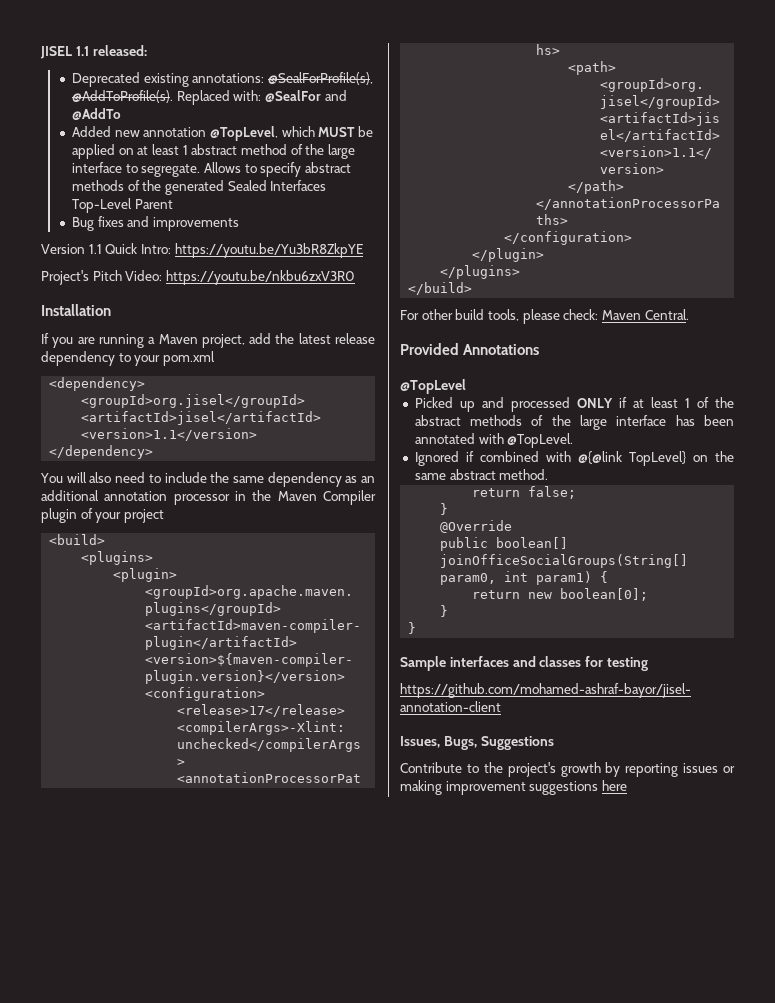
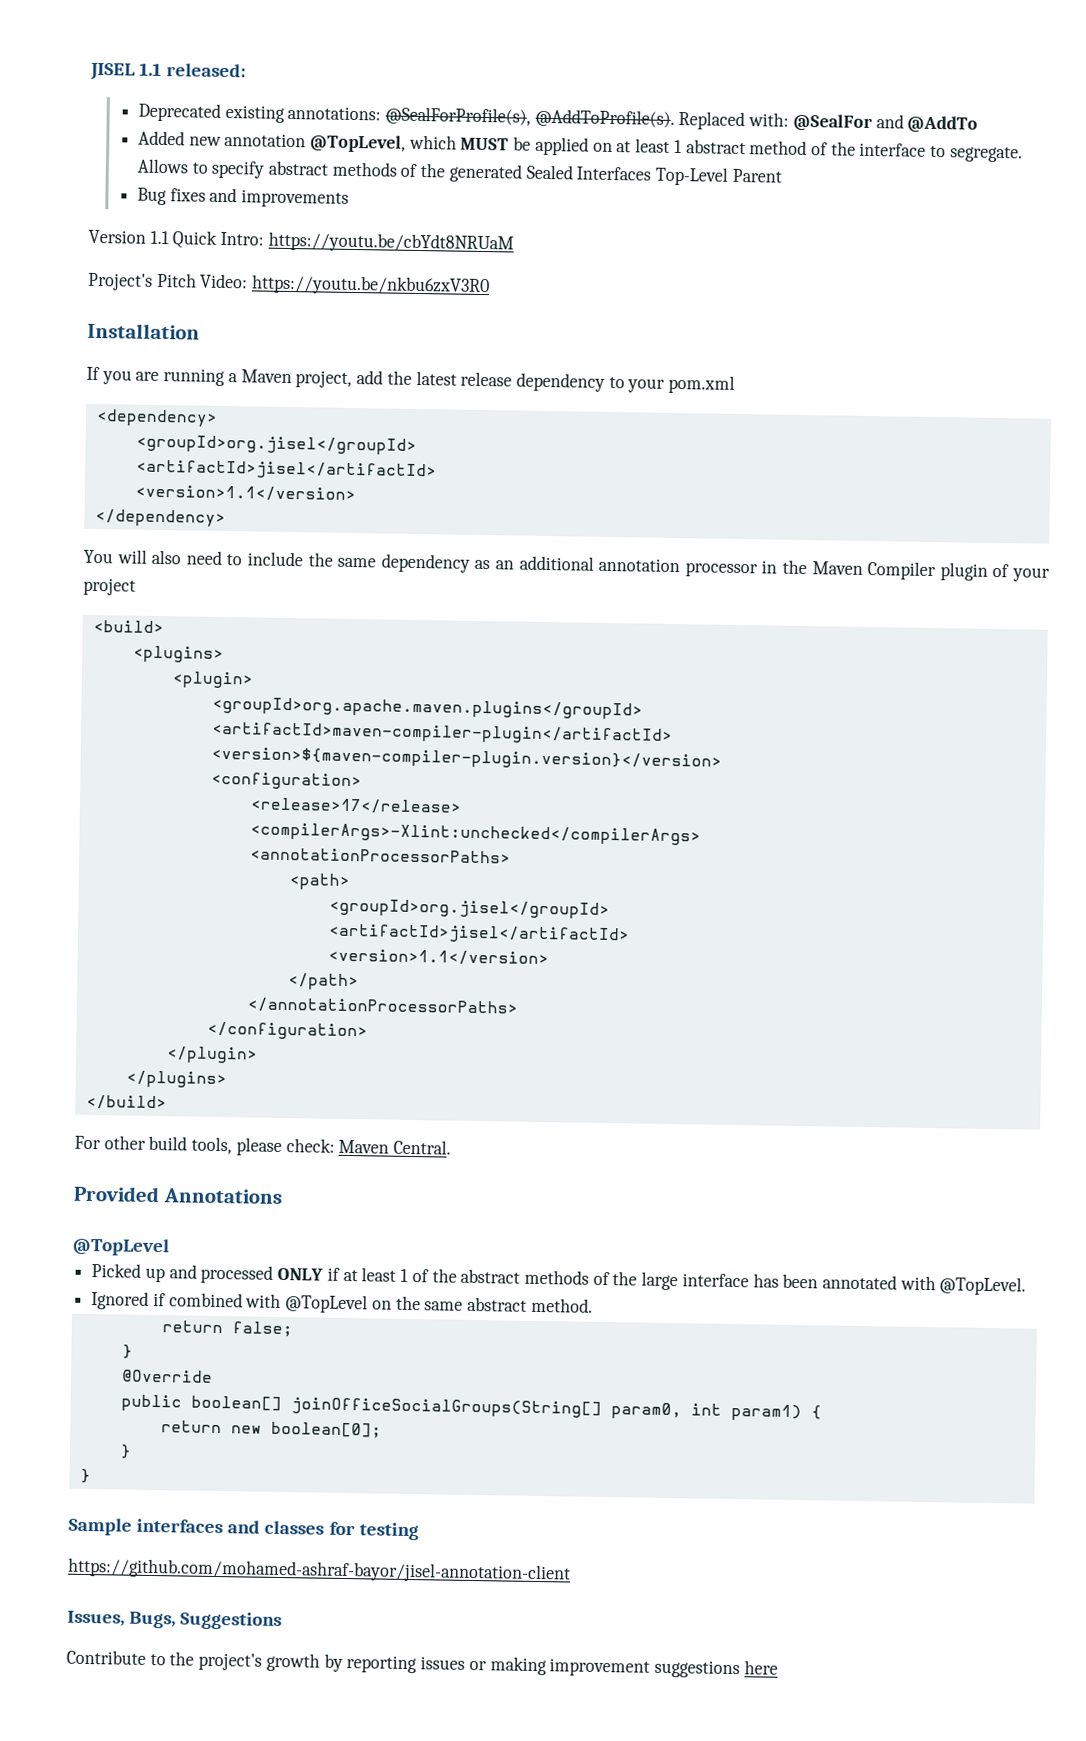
[327,144,355,159] large -> (856, 148) none
[174,243,363,258] https://youtu.be/Yu3bR8ZkpYE -> [267,231,514,254] https://youtu.be/cbYdt8NRUaM
[577,451,686,466] @{@link TopLevel} -> [285,1294,369,1314] @TopLevel

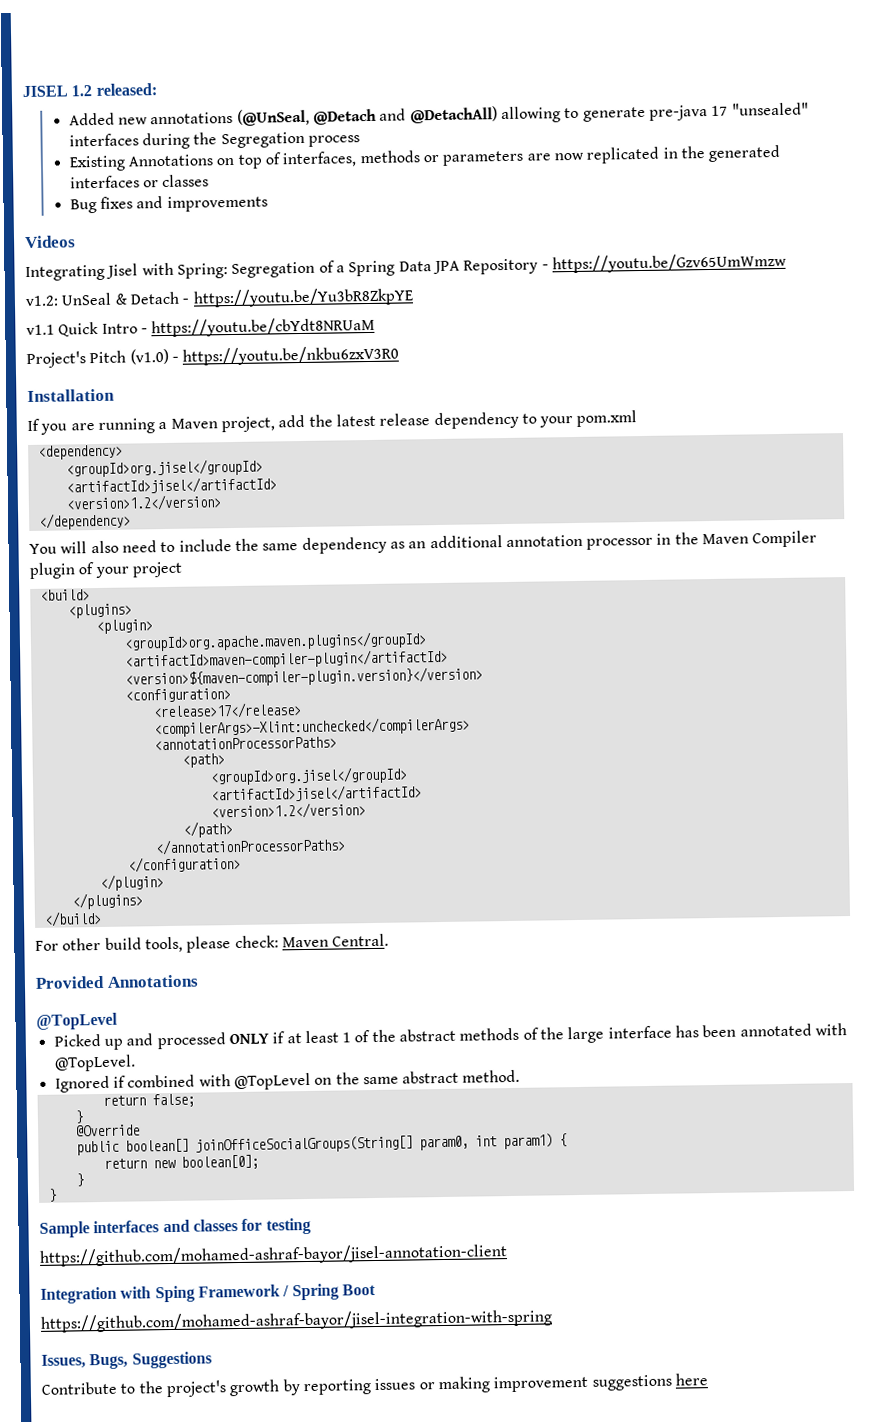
[139,62,163,76] 1.1 -> [71,85,93,97] 1.2
[137,102,979,134] [137,130,1023,163] [136,158,782,186] [136,187,349,208] [88,229,265,249] Deprecated existing annotations: @SealForProfile(s), @AddToProfile(s). Replaced with: @SealFor and @AddTo // Added new annotation @TopLevel, which MUST be applied on at least 1 abstract method of the interface to segregate. Allows to specify abstract methods of the generated Sealed Interfaces Top-Level Parent // Bug fixes and improvements // Version 1.1 Quick Intro: -> [68,102,809,126] [68,131,361,150] [68,144,781,172] [69,174,210,189] [69,195,268,214] [24,235,76,249] [25,252,787,282] [25,287,414,308] [26,321,148,337] Added new annotations (@UnSeal, @Detach and @DetachAll) allowing to generate pre-java 17 "unsealed" interfaces during the Segregation process // Existing Annotations on top of interfaces, methods or parameters are now replicated in the generated interfaces or classes // Bug fixes and improvements // Videos // Integrating Jisel with Spring: Segregation of a Spring Data JPA Repository - https://youtu.be/Gzv65UmWmzw // v1.2: UnSeal & Detach - https://youtu.be/Yu3bR8ZkpYE // v1.1 Quick Intro -
[200,273,249,289] Video: -> [129,348,179,365] (v1.0) -
[134,484,356,503] <version>1.1</version> -> [65,494,222,512] <version>1.2</version>
[327,948,549,967] <version>1.1</version> -> [210,802,366,820] <version>1.2</version>
(571, 1570) none -> [40,1283,376,1304] [40,1308,553,1333] // Integration with Sping Framework / Spring Boot // https://github.com/mohamed-ashraf-bayor/jisel-integration-with-spring

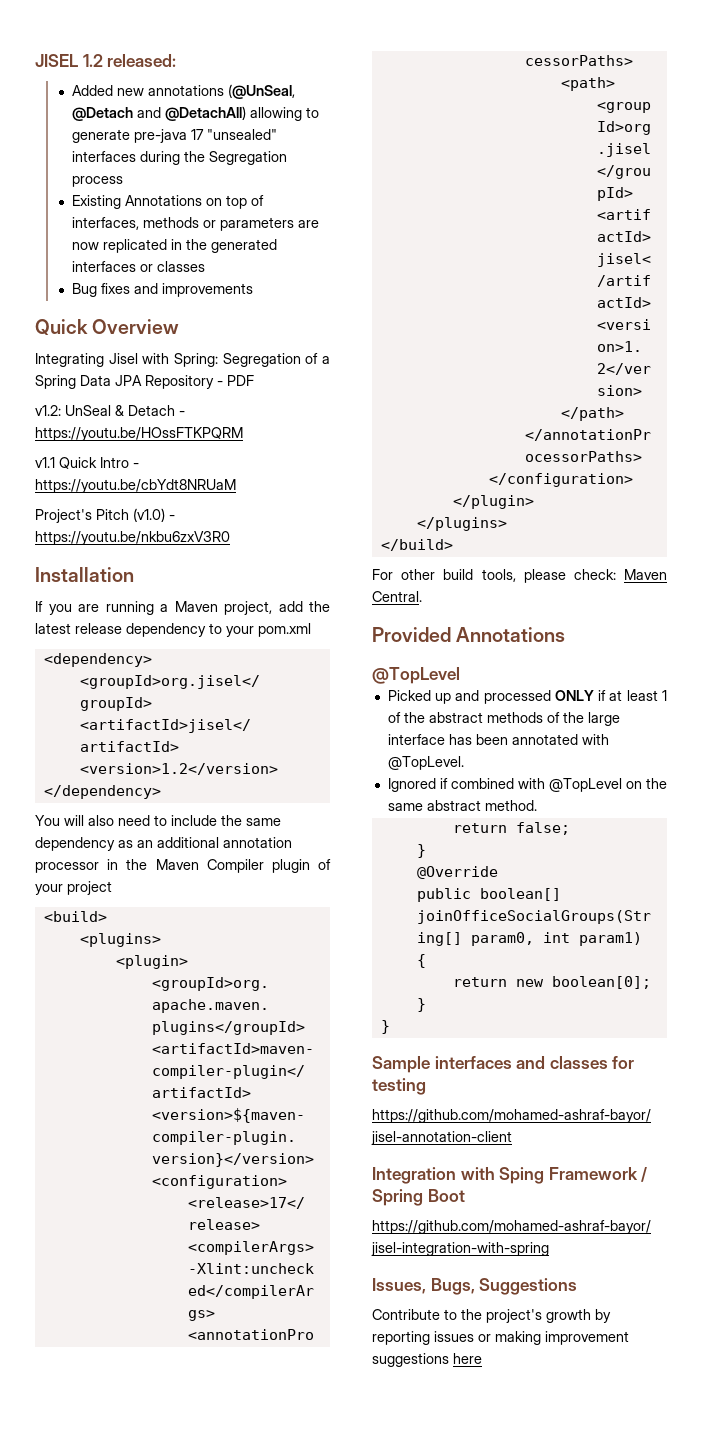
[24,235,76,249] Videos -> [35,319,180,335] Quick Overview
[551,252,787,274] https://youtu.be/Gzv65UmWmzw -> [227,375,254,386] PDF
[192,287,414,308] https://youtu.be/Yu3bR8ZkpYE -> [35,427,243,441] https://youtu.be/HOssFTKPQRM

